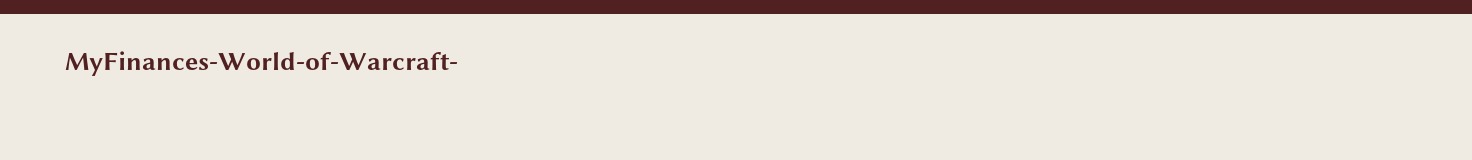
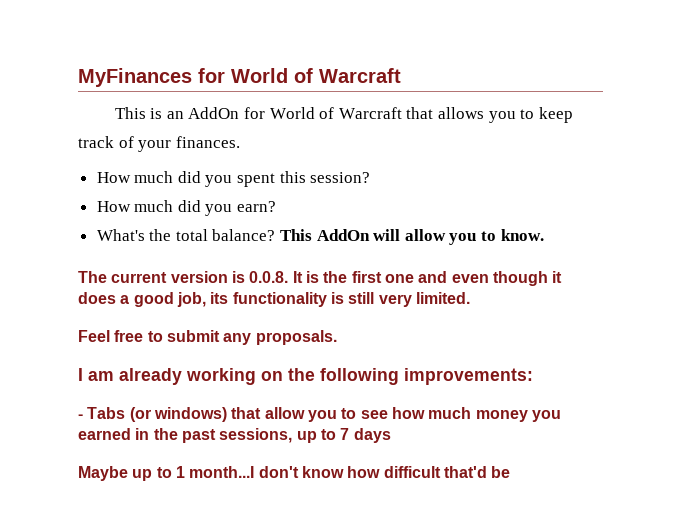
[65,51,458,76] MyFinances-World-of-Warcraft- -> [78,68,401,87] [114,107,573,123] [78,136,240,152] [96,171,371,187] [96,200,277,216] [96,229,544,245] [78,271,563,286] [78,292,470,307] [78,330,337,345] [78,368,533,385] [78,407,561,422] [78,428,391,443] [78,466,511,481] MyFinances for World of Warcraft // This is an AddOn for World of Warcraft that allows you to keep track of your finances. // How much did you spent this session? // How much did you earn? // What's the total balance? This AddOn will allow you to know. // The current version is 0.0.8. It is the first one and even though it does a good job, its functionality is still very limited. // Feel free to submit any proposals. // I am already working on the following improvements: // - Tabs (or windows) that allow you to see how much money you earned in the past sessions, up to 7 days // Maybe up to 1 month...I don't know how difficult that'd be

